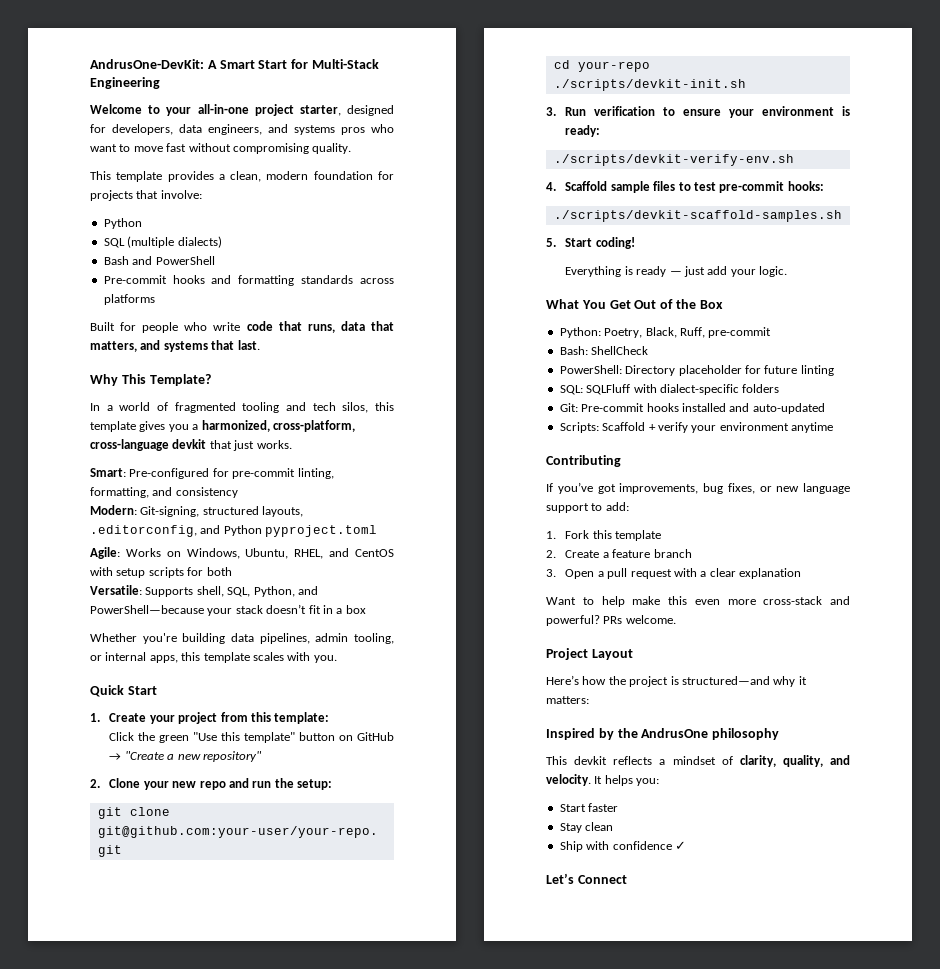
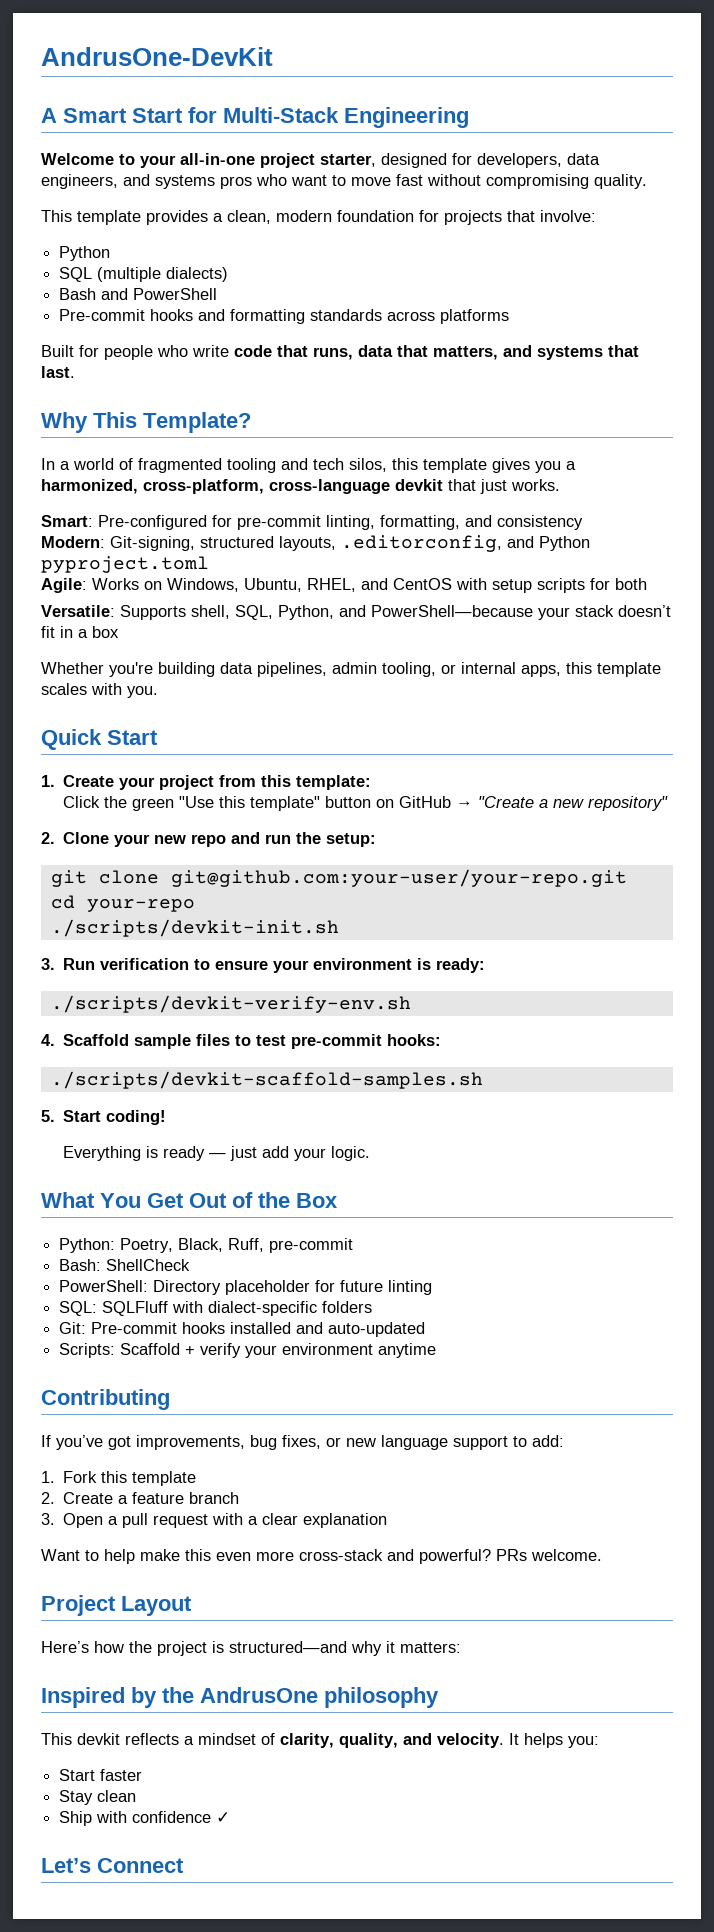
[90,59,204,69] AndrusOne-DevKit: -> [41,47,273,66] AndrusOne-DevKit //

